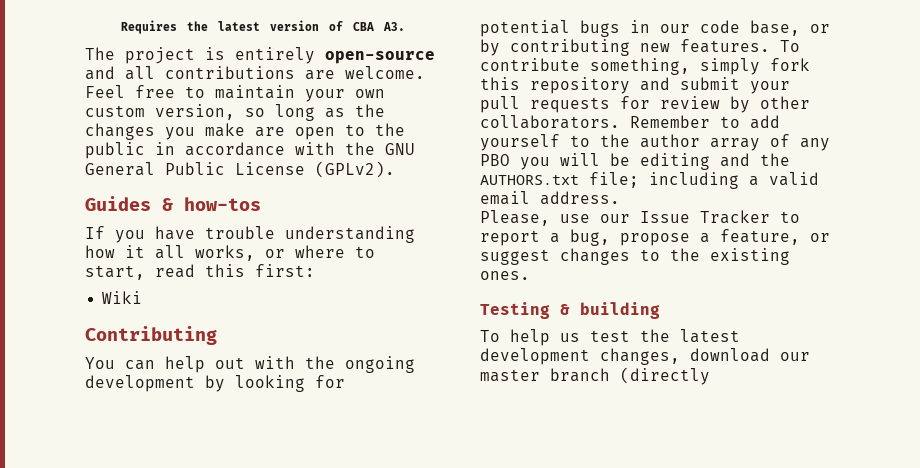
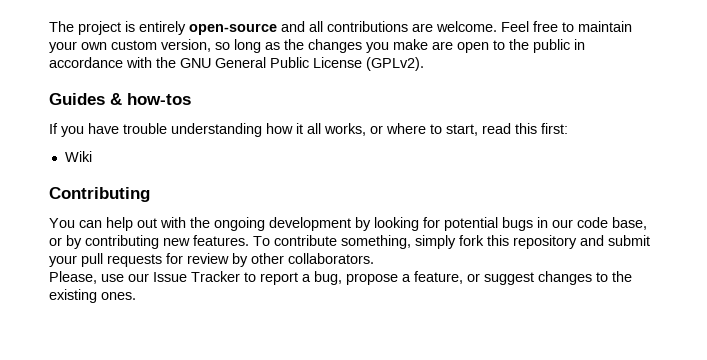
[120,20,405,34] Requires the latest version of CBA A3. // -> (49, 26) none
[630,115,780,129] [480,134,830,151] [480,153,790,170] [480,172,819,189] [480,191,620,205] Remember to add yourself to the author array of any PBO you will be editing and the AUTHORS.txt file; including a valid email address. -> (374, 258) none
[480,302,660,319] [480,329,740,346] [480,348,810,365] [480,367,710,385] // Testing & building // To help us test the latest development changes, download our master branch (directly -> (136, 296) none

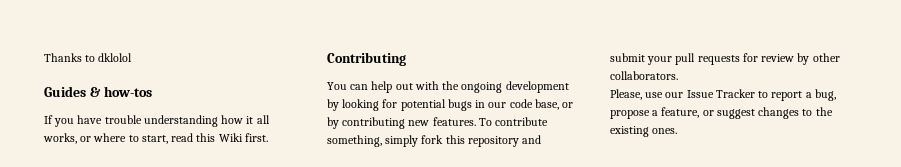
[49,21,632,35] [49,39,585,53] [49,57,424,71] The project is entirely open-source and all contributions are welcome. Feel free to maintain your own custom version, so long as the changes you make are open to the public in accordance with the GNU General Public License (GPLv2). -> [44,53,133,62] Thanks to dklolol
[541,123,568,134] first: // -> (216, 137) none
(92, 156) none -> [244,133,268,142] first.

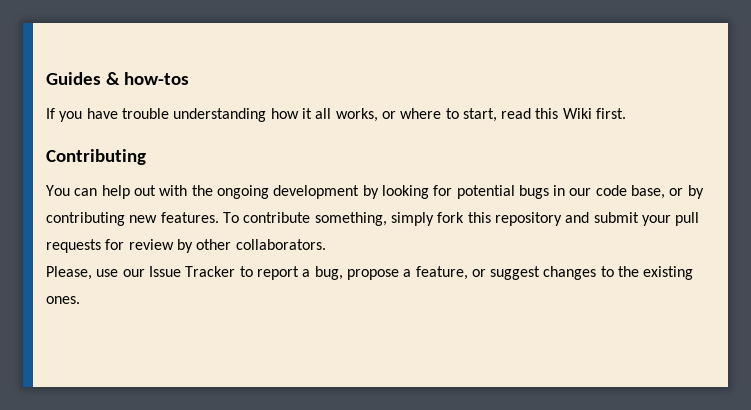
[44,53,133,62] Thanks to dklolol // -> (46, 78) none

